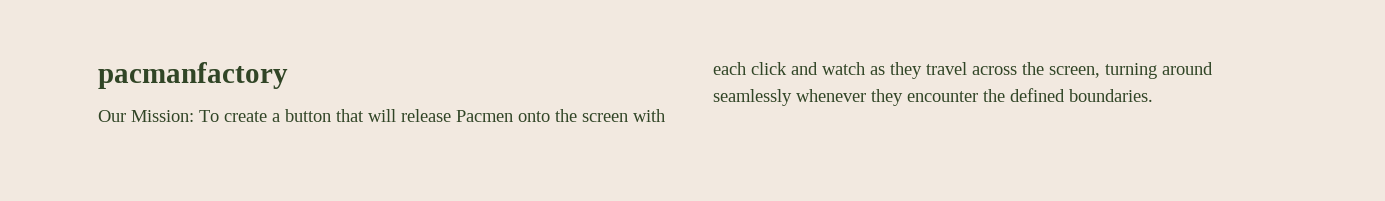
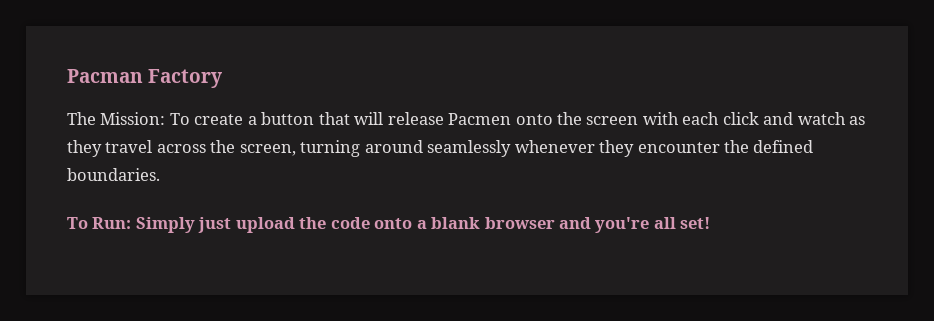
[98,62,288,89] [98,110,126,122] pacmanfactory // Our -> [67,69,223,88] [67,112,96,125] Pacman Factory // The
(1153, 95) none -> [67,217,711,233] // To Run: Simply just upload the code onto a blank browser and you're all set!

